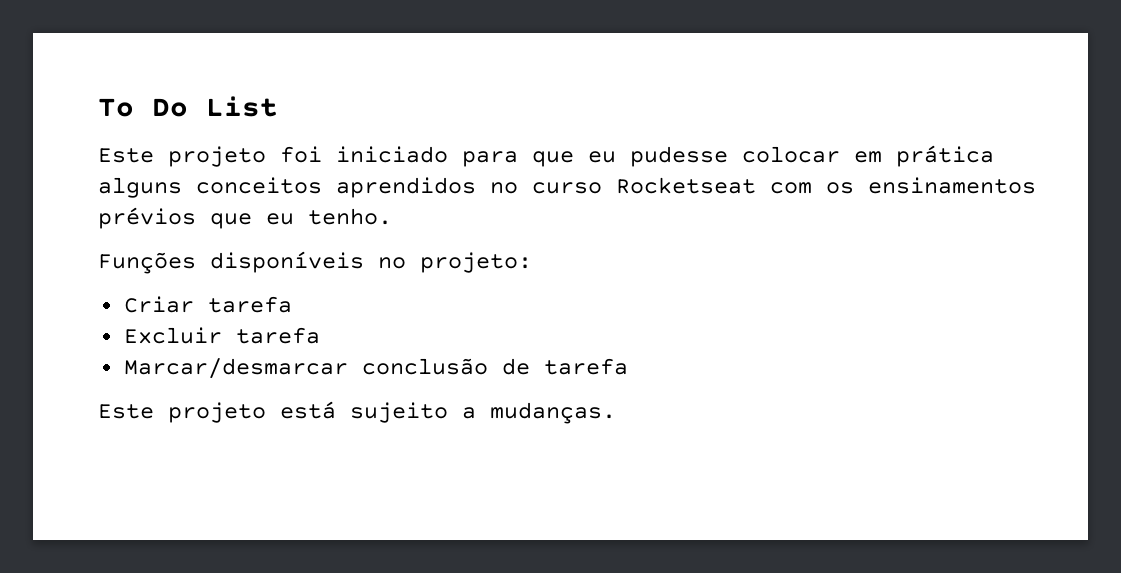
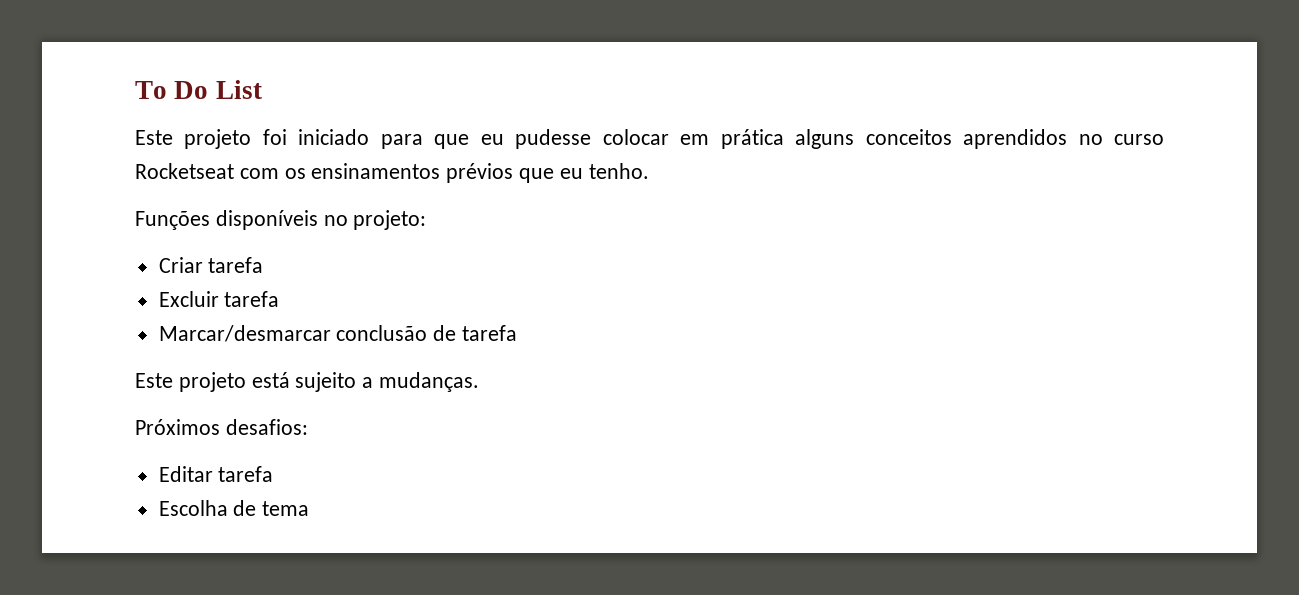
(616, 413) none -> [135,419,308,435] [158,466,274,482] [158,500,310,516] // Próximos desafios: // Editar tarefa // Escolha de tema

